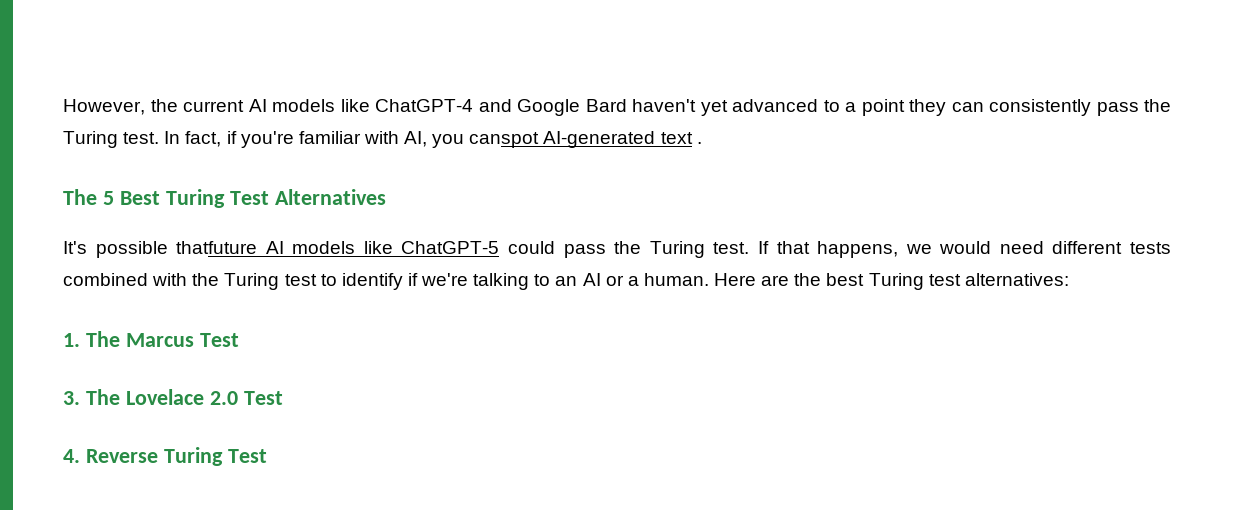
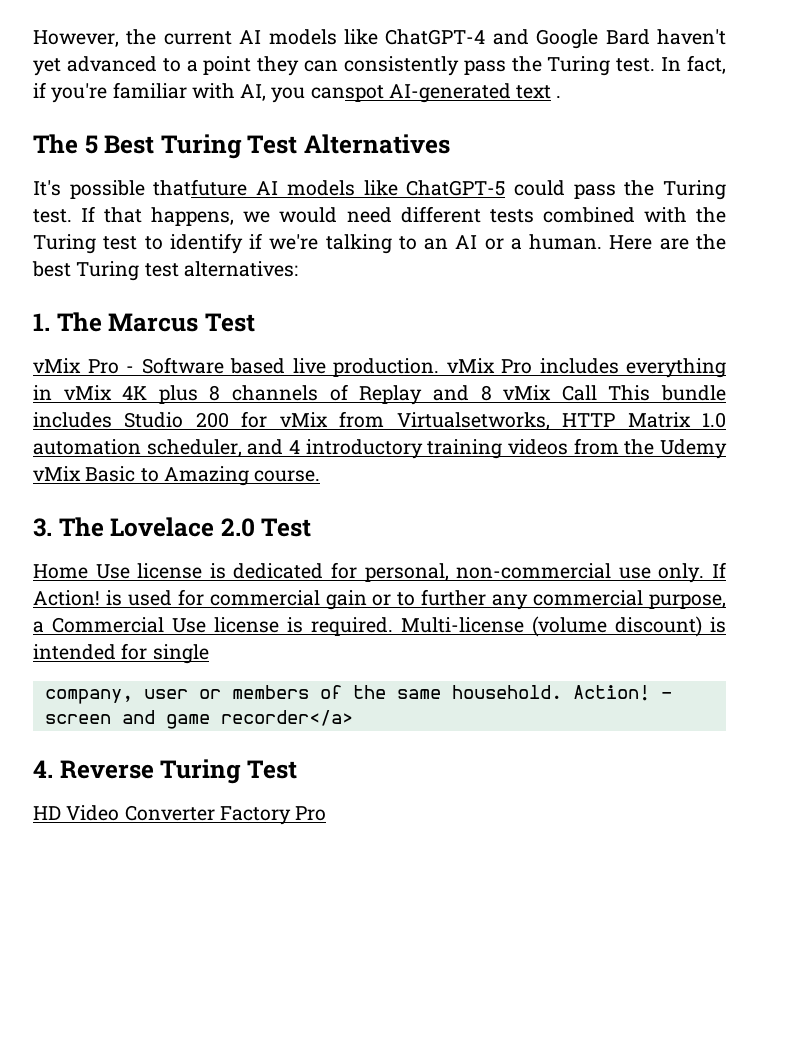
(239, 340) none -> [33,357,726,378] [33,384,727,405] [33,411,727,430] [33,438,727,459] [33,466,321,486] // vMix Pro - Software based live production. vMix Pro includes everything in vMix 4K plus 8 channels of Replay and 8 vMix Call This bundle includes Studio 200 for vMix from Virtualsetworks, HTTP Matrix 1.0 automation scheduler, and 4 introductory training videos from the Udemy vMix Basic to Amazing course.
(283, 398) none -> [33,562,727,583] [33,589,727,610] [33,616,726,637] [33,643,209,664] [44,685,672,704] [44,710,353,729] // Home Use license is dedicated for personal, non-commercial use only. If Action! is used for commercial gain or to further any commercial purpose, a Commercial Use license is required. Multi-license (volume discount) is intended for single // company, user or members of the same household. Action! - screen and game recorder</a>
(267, 456) none -> [33,805,327,825] // HD Video Converter Factory Pro

